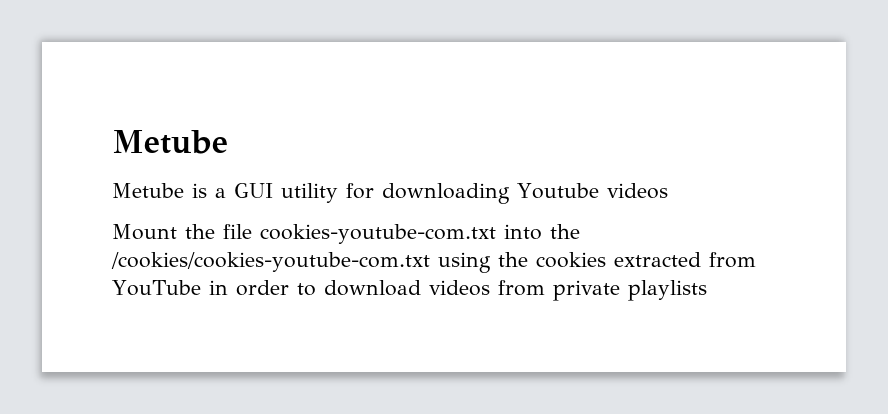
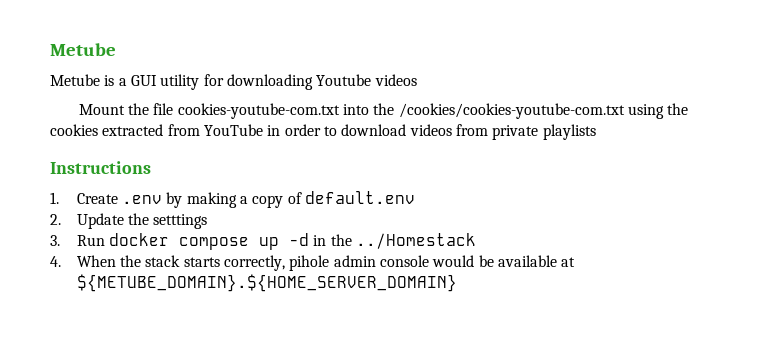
(707, 290) none -> [50,161,151,174] [50,191,415,208] [50,213,208,229] [50,233,476,250] [50,255,576,271] [76,274,457,292] // Instructions // 1. Create .env by making a copy of default.env // 2. Update the setttings // 3. Run docker compose up -d in the ../Homestack // 4. When the stack starts correctly, pihole admin console would be available at ${METUBE_DOMAIN}.${HOME_SERVER_DOMAIN}

